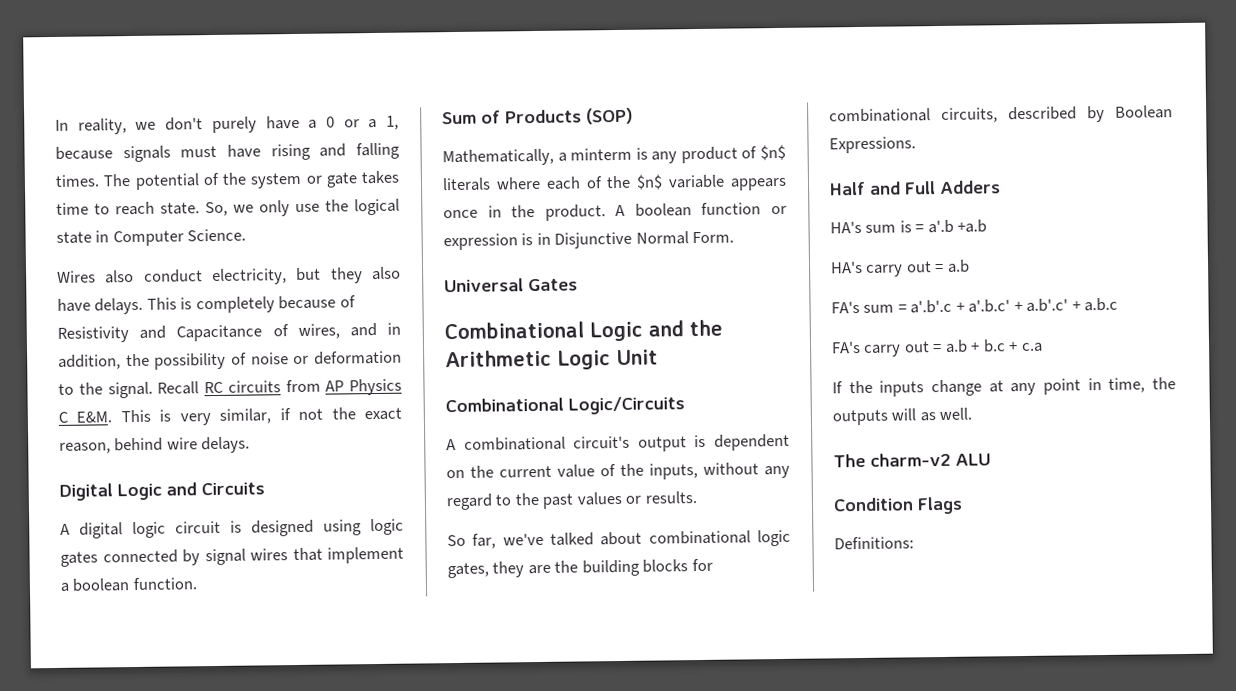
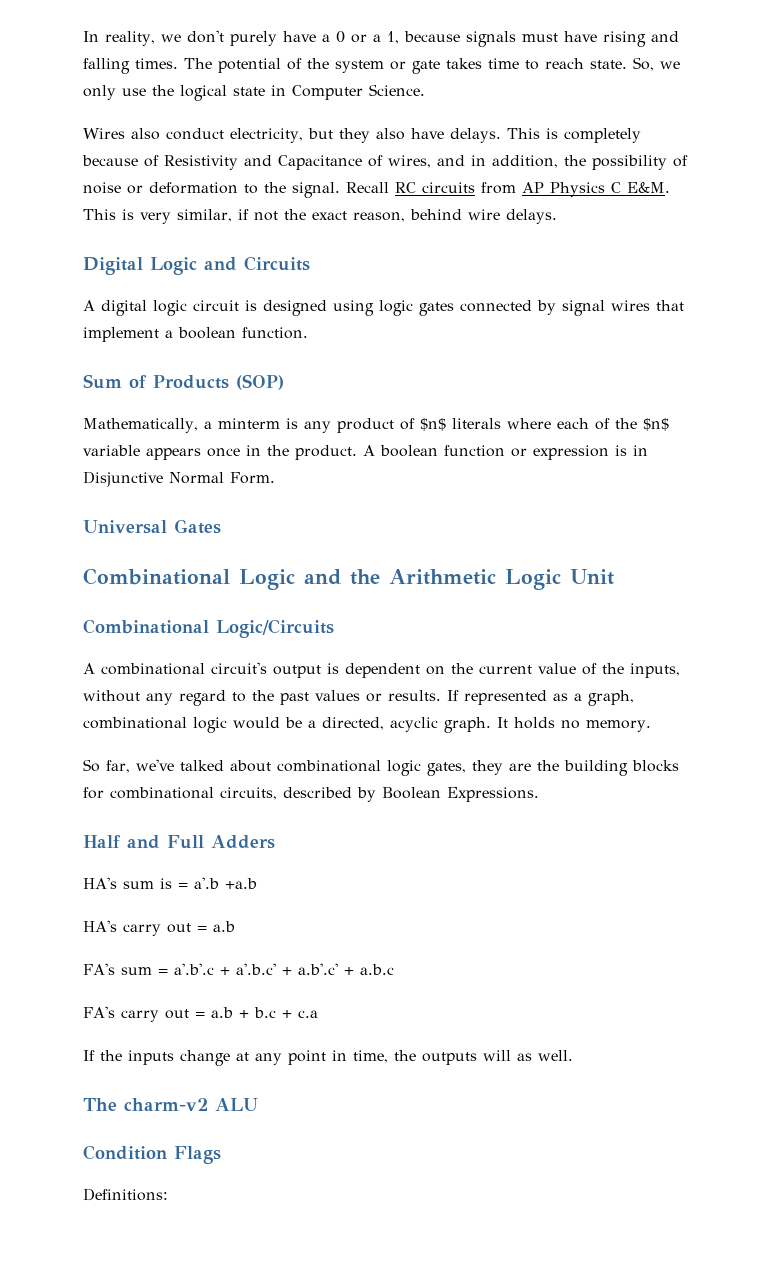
(697, 497) none -> [447,690,634,706] [83,717,651,733] If represented as a graph, combinational logic would be a directed, acyclic graph. It holds no memory.

